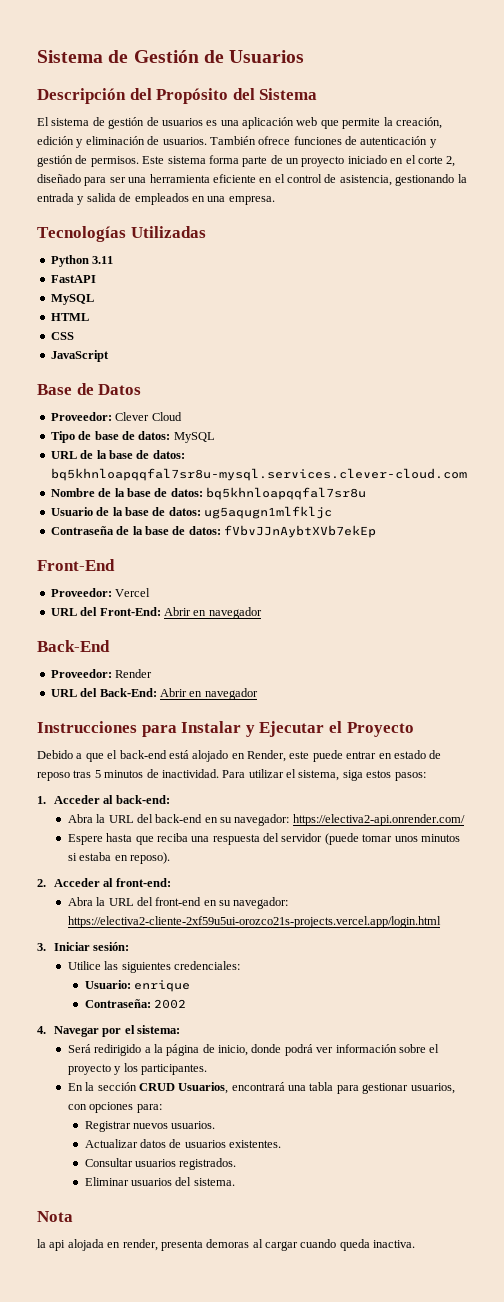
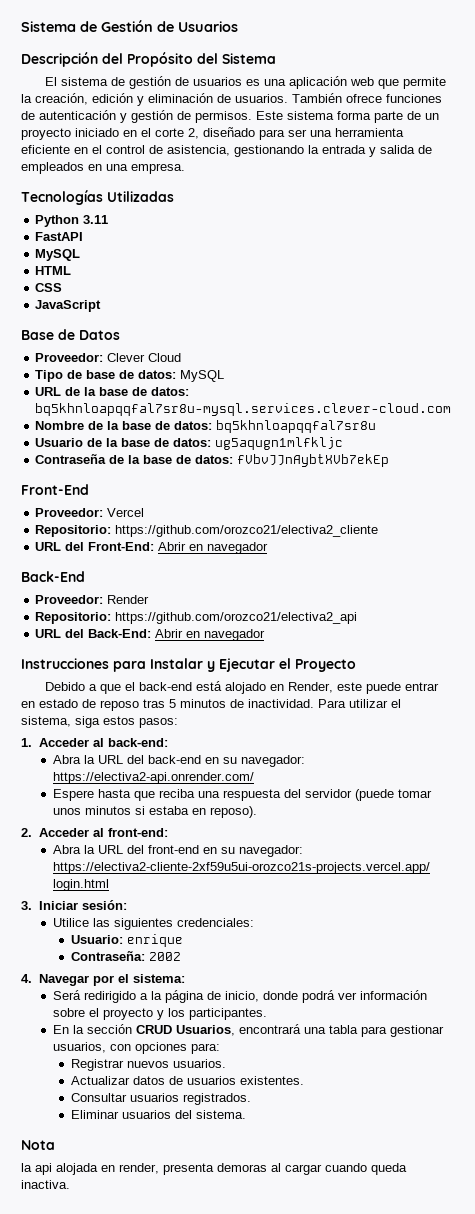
(151, 592) none -> [35,525,379,537] // Repositorio: https://github.com/orozco21/electiva2_cliente
(153, 673) none -> [35,612,358,624] // Repositorio: https://github.com/orozco21/electiva2_api

